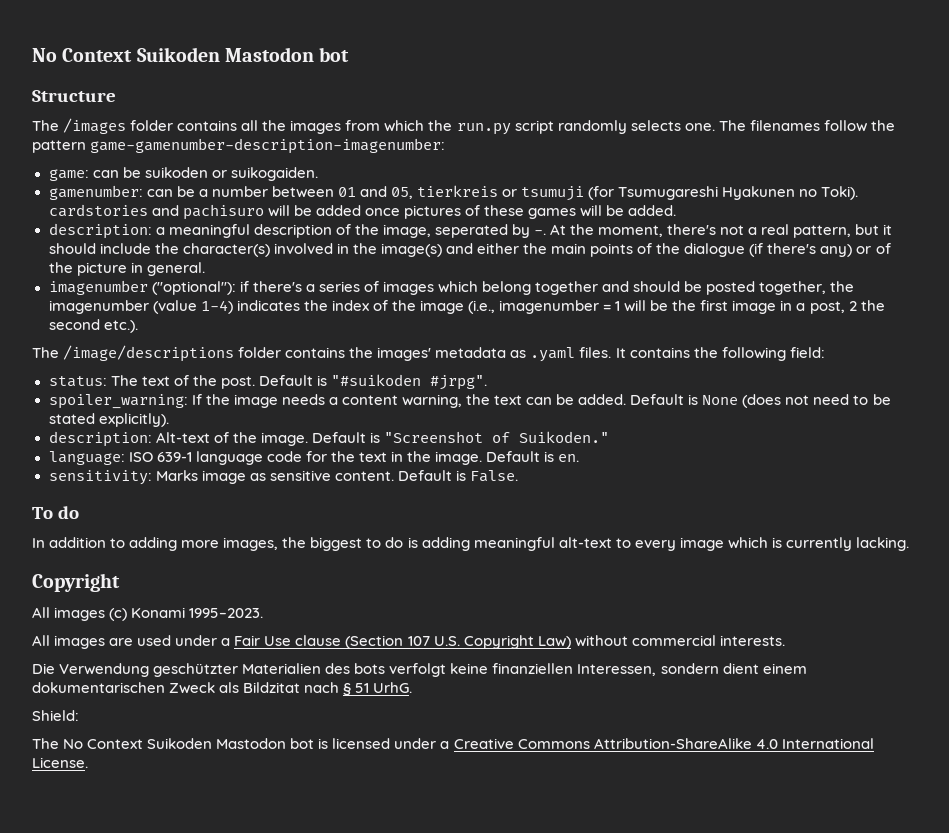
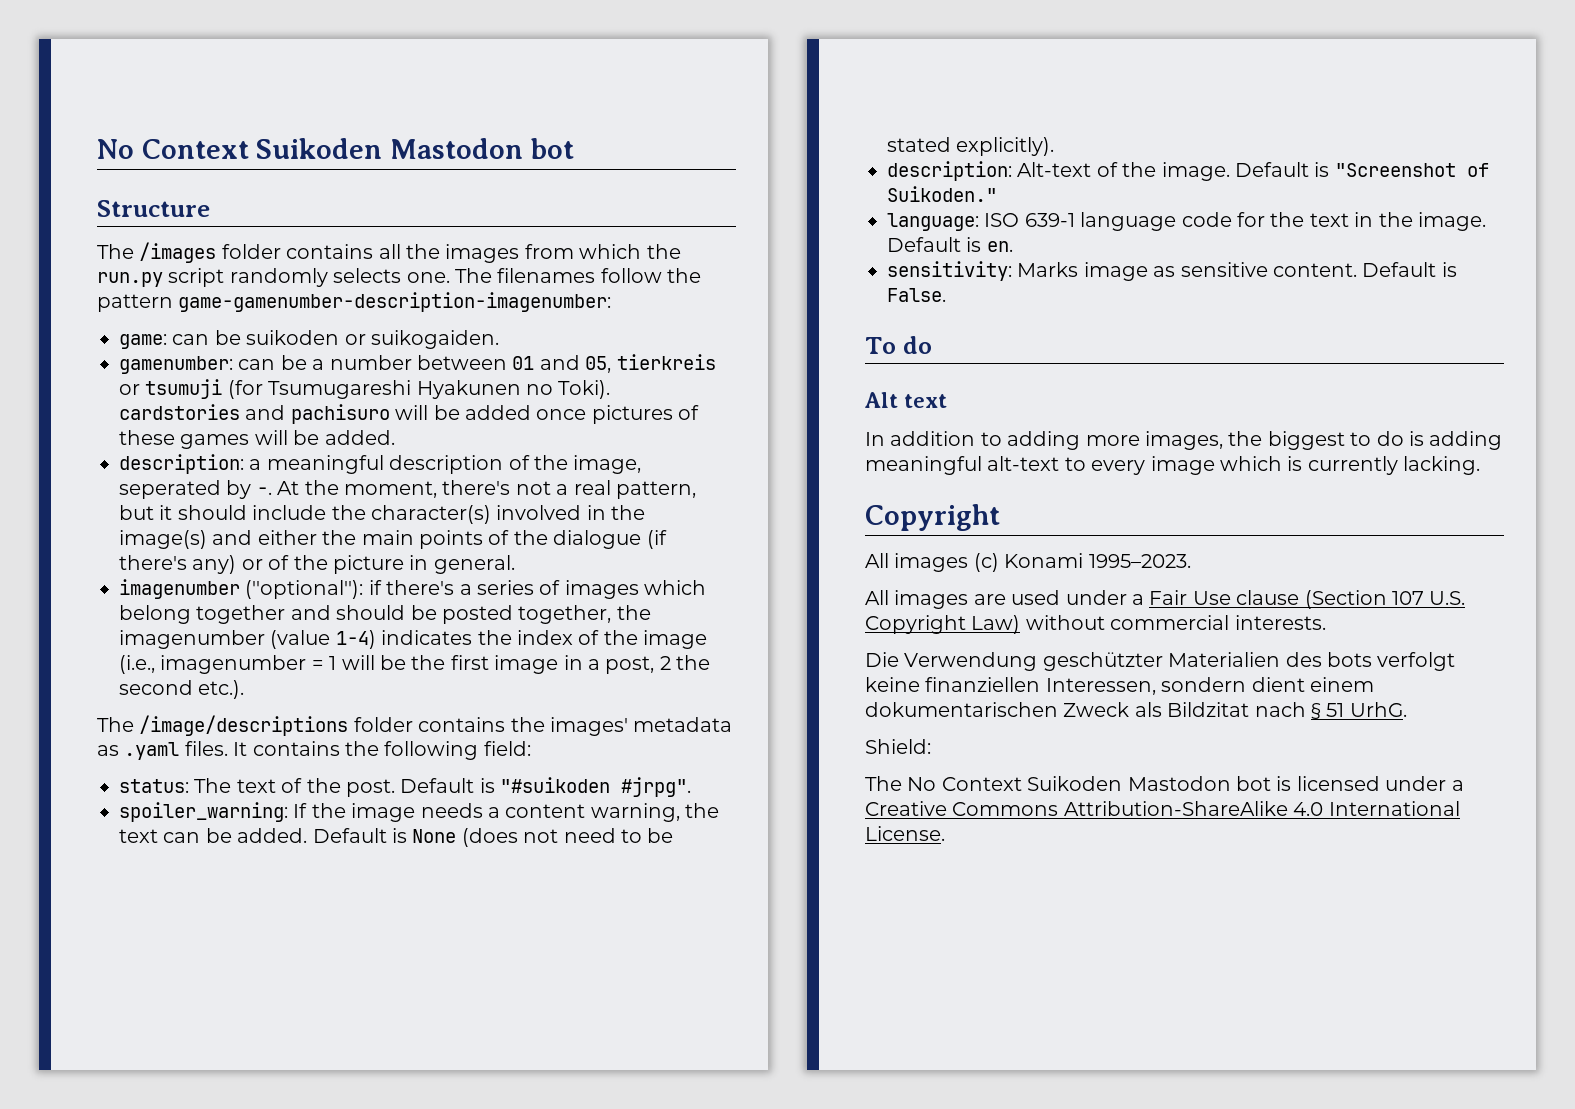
(79, 512) none -> [864,392,948,408] // Alt text

